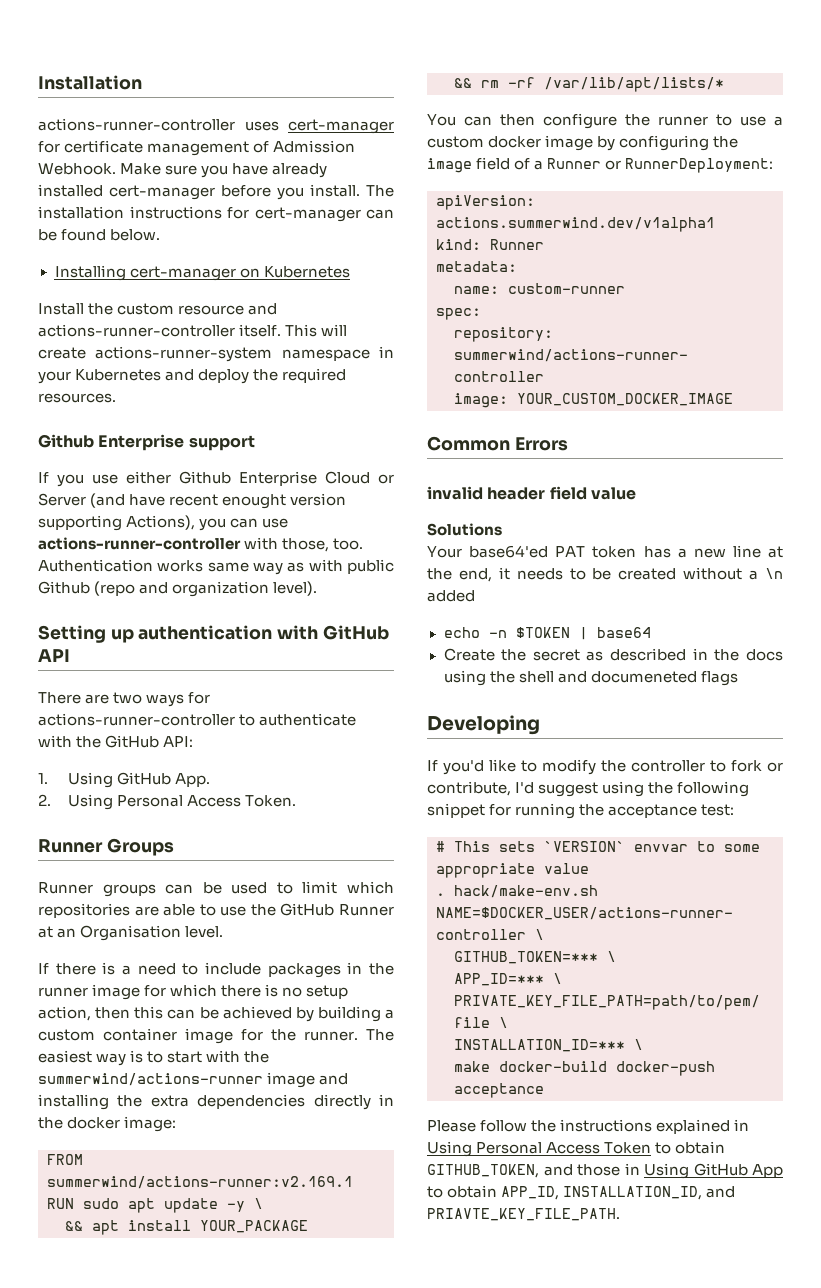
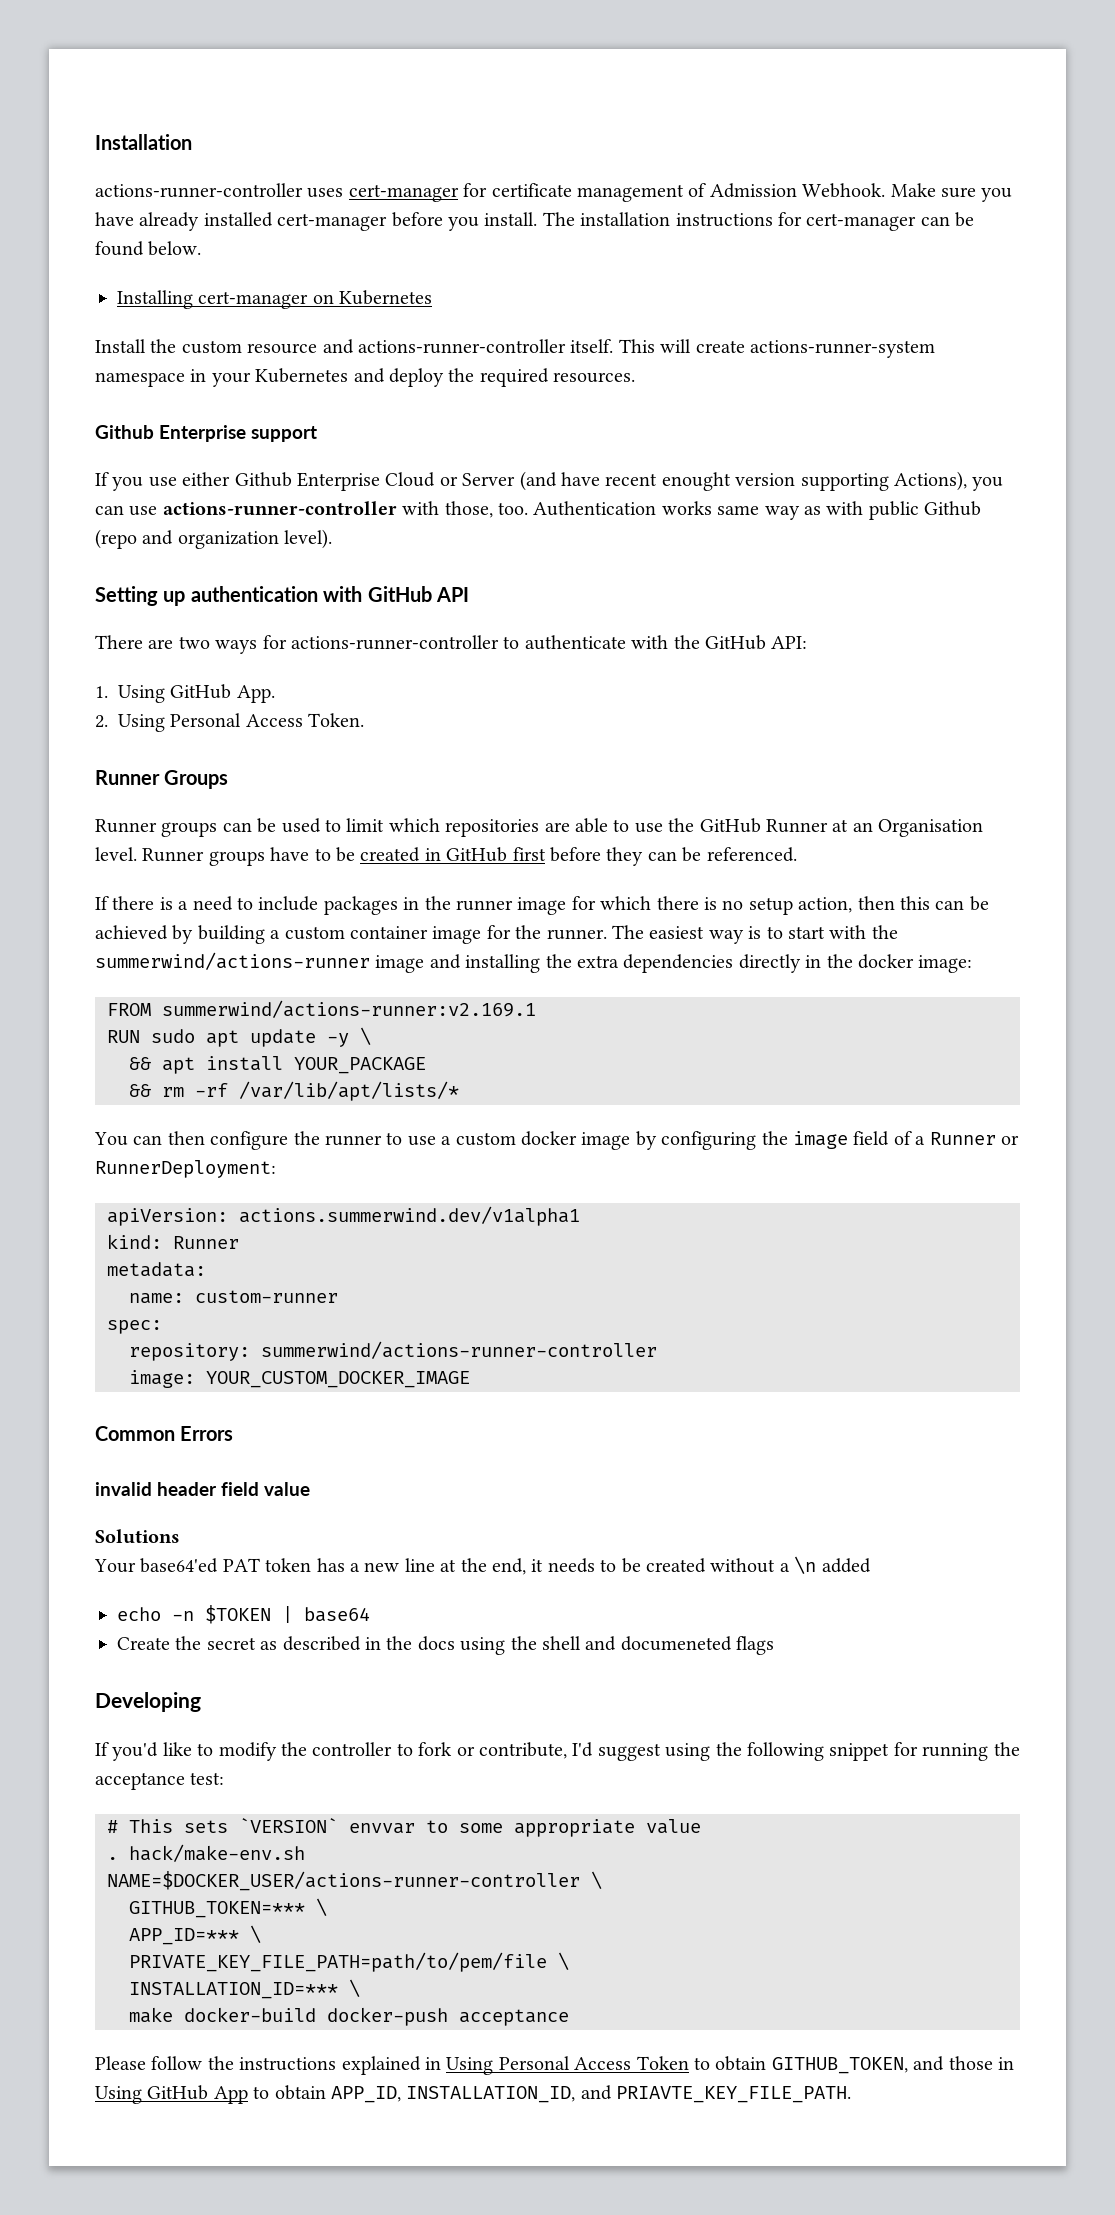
(224, 932) none -> [142,847,797,866] Runner groups have to be created in GitHub first before they can be referenced.

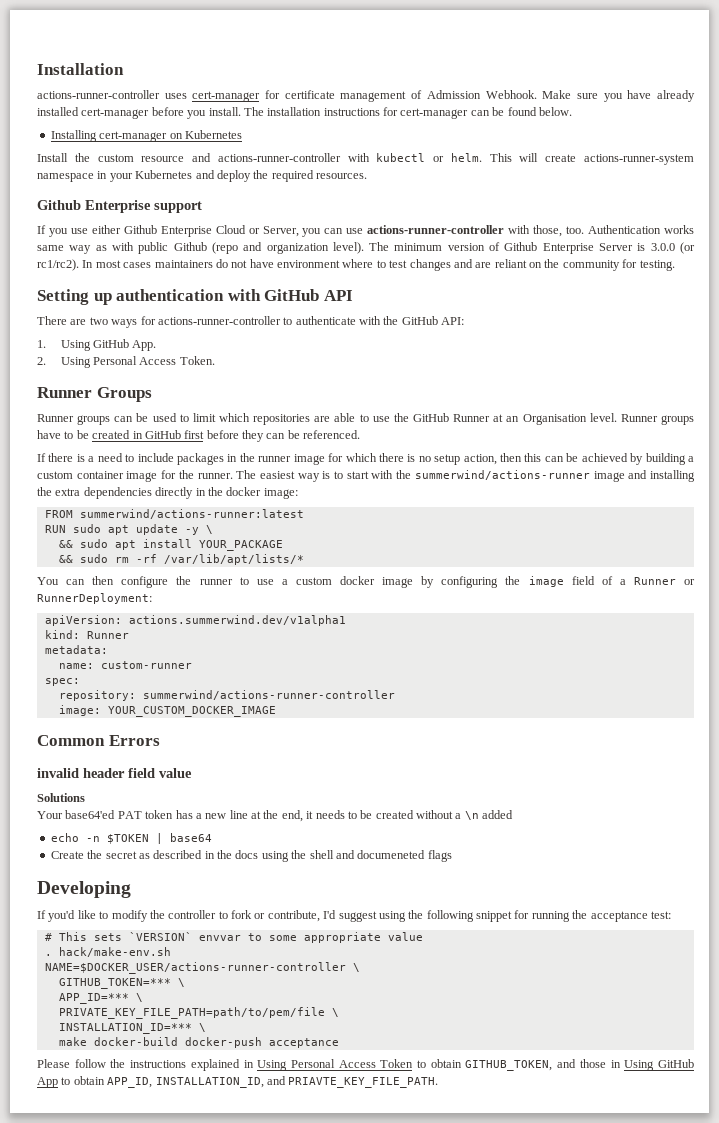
[570,339,614,353] itself. -> [347,153,482,162] with kubectl or helm.
[462,471,967,491] Server (and have recent enought version supporting Actions), -> [262,226,299,237] Server,
(333, 539) none -> [369,242,695,254] [37,259,675,271] The minimum version of Github Enterprise Server is 3.0.0 (or rc1/rc2). In most cases maintainers do not have environment where to test changes and are reliant on the community for testing.
[162,1000,536,1018] summerwind/actions-runner:v2.169.1 -> [79,509,304,519] summerwind/actions-runner:latest
(151, 1063) none -> [79,539,108,548] sudo
(151, 1090) none -> [79,554,108,563] sudo

